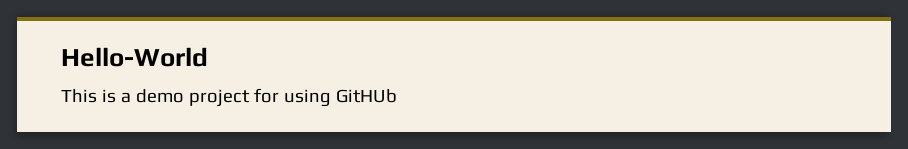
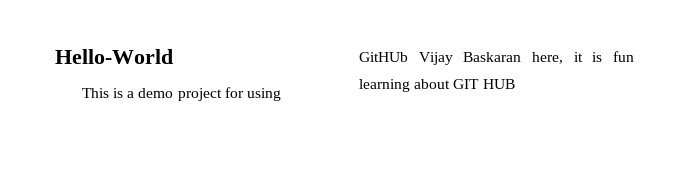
(397, 96) none -> [418,51,634,65] [359,79,515,92] Vijay Baskaran here, it is fun learning about GIT HUB

